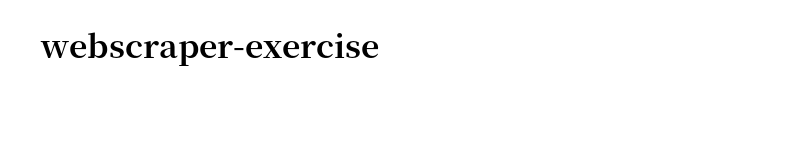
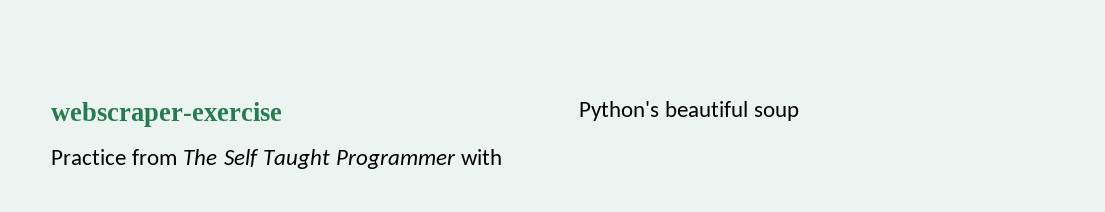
(379, 49) none -> [51,149,503,169] [579,101,800,121] // Practice from The Self Taught Programmer with Python's beautiful soup

